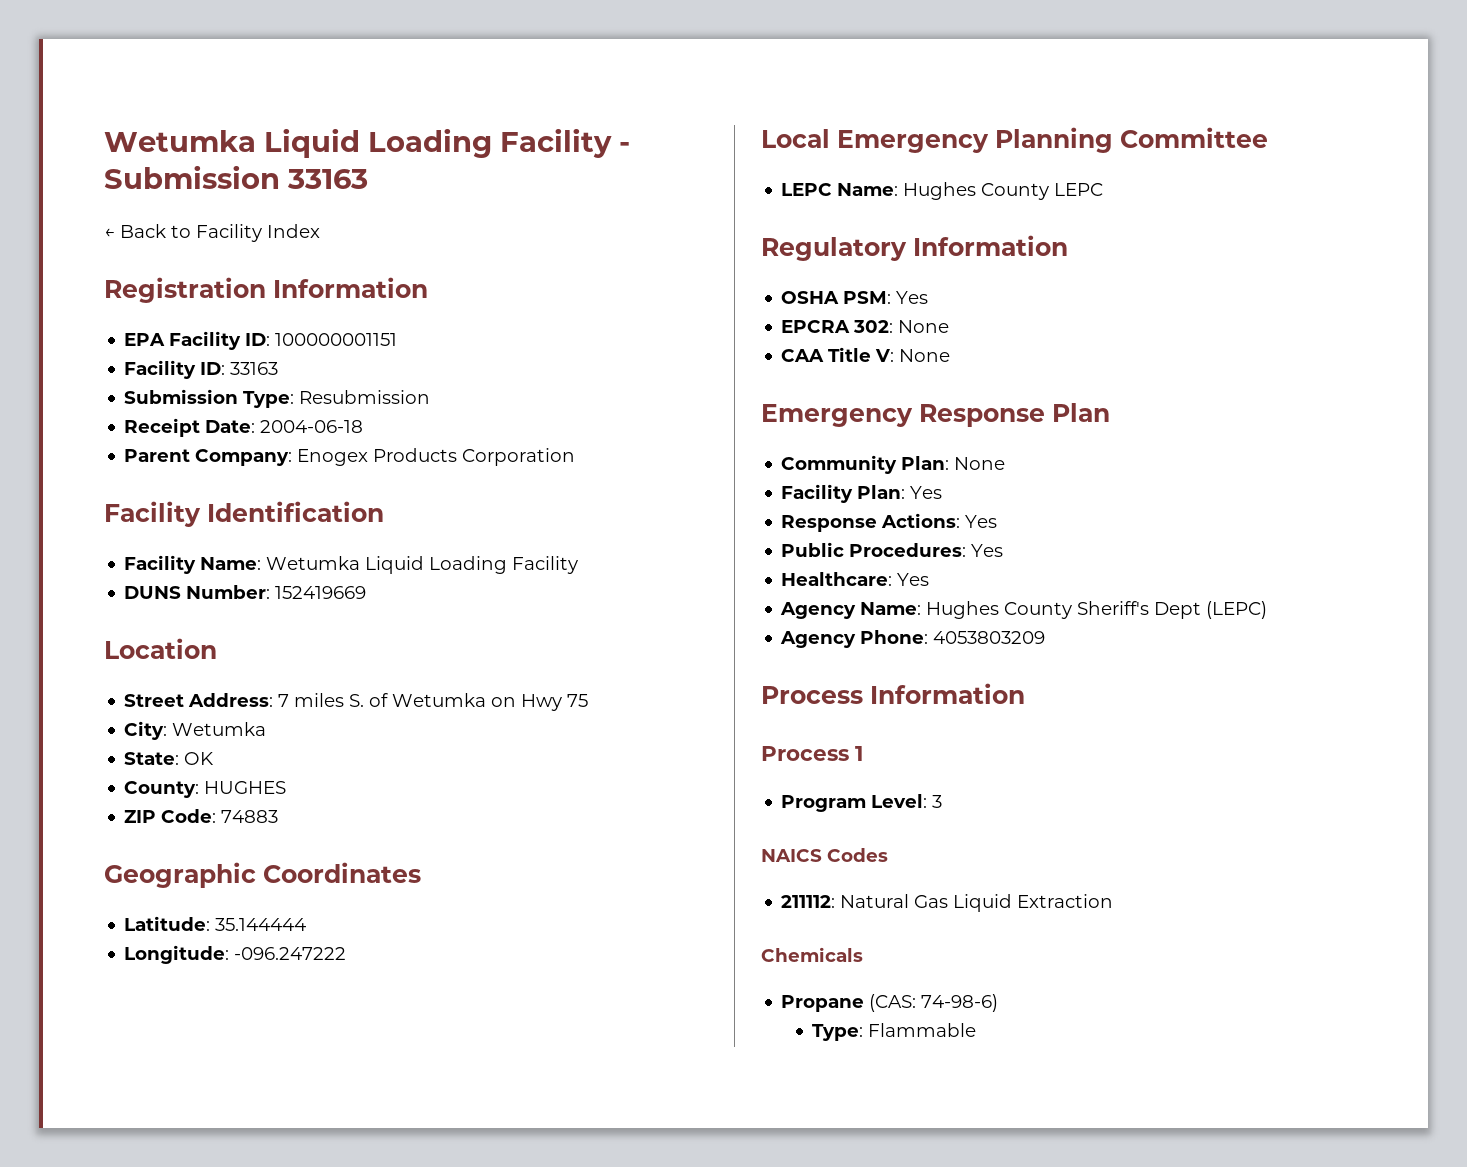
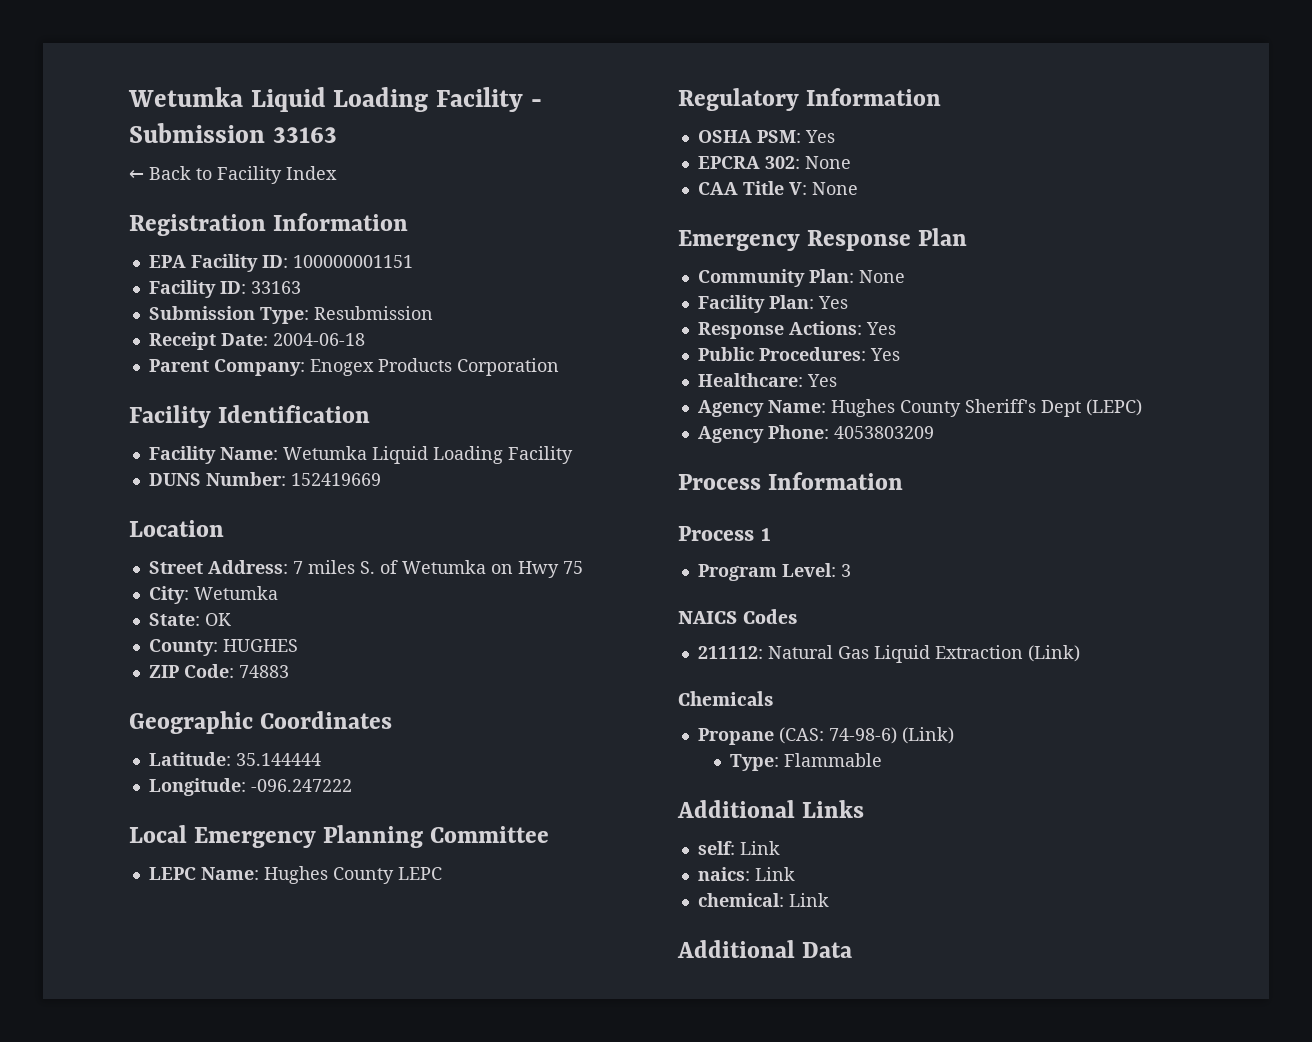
(1114, 901) none -> [1027,645,1080,662] (Link)
(999, 1003) none -> [901,727,954,744] (Link)
(977, 1030) none -> [677,800,865,818] [697,841,780,855] [697,867,795,881] [697,893,829,907] [677,940,853,958] // Additional Links // self: Link // naics: Link // chemical: Link // Additional Data

